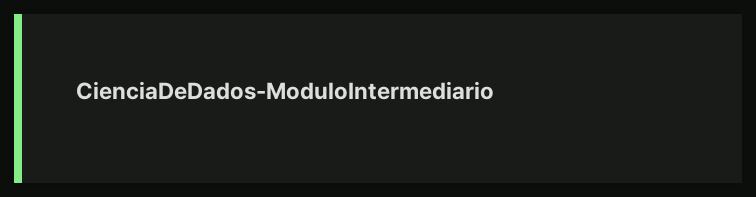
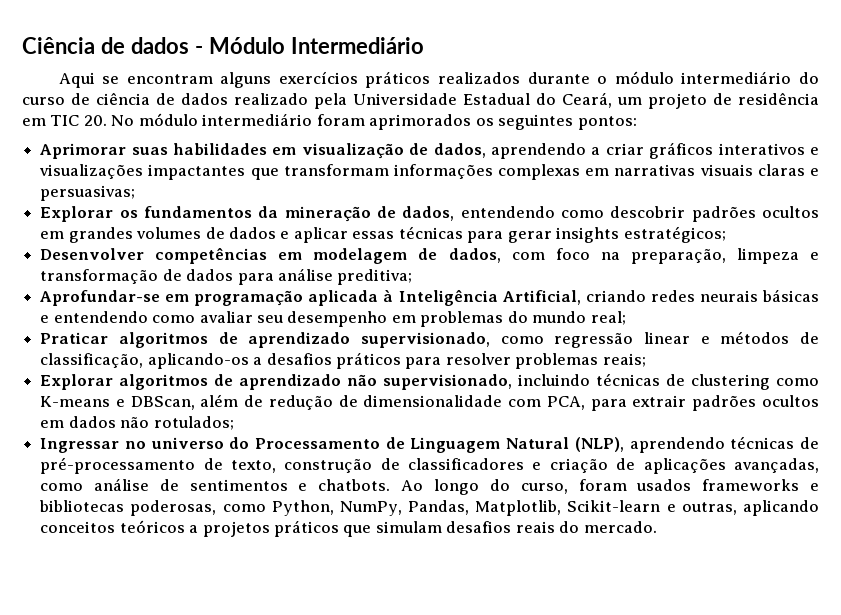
[76,81,494,100] CienciaDeDados-ModuloIntermediario -> [22,37,424,54] [58,71,819,88] [22,92,819,109] [22,113,637,130] [40,142,819,159] [39,164,820,180] [40,185,136,201] [40,206,820,222] [40,226,726,243] [40,247,820,264] [40,268,413,285] [40,289,820,306] [40,311,626,327] [40,331,820,348] [40,352,646,369] [40,373,820,390] [40,394,819,411] [40,416,234,430] [40,436,819,453] [40,457,819,474] [40,478,820,495] [39,500,820,516] [40,520,657,537] Ciência de dados - Módulo Intermediário // Aqui se encontram alguns exercícios práticos realizados durante o módulo intermediário do curso de ciência de dados realizado pela Universidade Estadual do Ceará, um projeto de residência em TIC 20. No módulo intermediário foram aprimorados os seguintes pontos: // Aprimorar suas habilidades em visualização de dados, aprendendo a criar gráficos interativos e visualizações impactantes que transformam informações complexas em narrativas visuais claras e persuasivas; // Explorar os fundamentos da mineração de dados, entendendo como descobrir padrões ocultos em grandes volumes de dados e aplicar essas técnicas para gerar insights estratégicos; // Desenvolver competências em modelagem de dados, com foco na preparação, limpeza e transformação de dados para análise preditiva; // Aprofundar-se em programação aplicada à Inteligência Artificial, criando redes neurais básicas e entendendo como avaliar seu desempenho em problemas do mundo real; // Praticar algoritmos de aprendizado supervisionado, como regressão linear e métodos de classificação, aplicando-os a desafios práticos para resolver problemas reais; // Explorar algoritmos de aprendizado não supervisionado, incluindo técnicas de clustering como K-means e DBScan, além de redução de dimensionalidade com PCA, para extrair padrões ocultos em dados não rotulados; // Ingressar no universo do Processamento de Linguagem Natural (NLP), aprendendo técnicas de pré-processamento de texto, construção de classificadores e criação de aplicações avançadas, como análise de sentimentos e chatbots. Ao longo do curso, foram usados frameworks e bibliotecas poderosas, como Python, NumPy, Pandas, Matplotlib, Scikit-learn e outras, aplicando conceitos teóricos a projetos práticos que simulam desafios reais do mercado.

